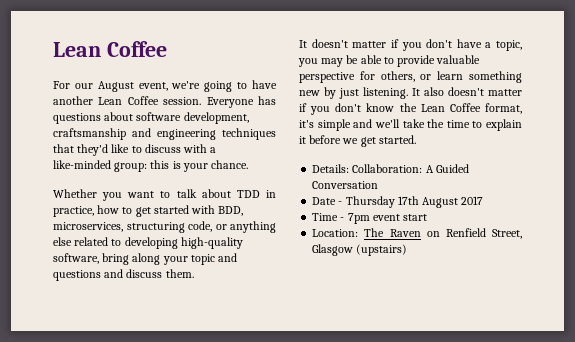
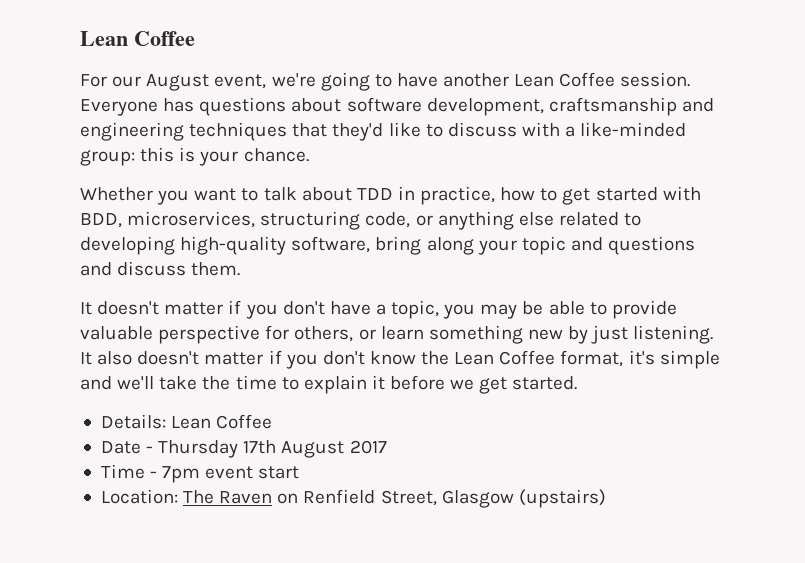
[352,164,469,173] [312,181,379,189] Collaboration: A Guided Conversation -> [171,414,273,429] Lean Coffee

